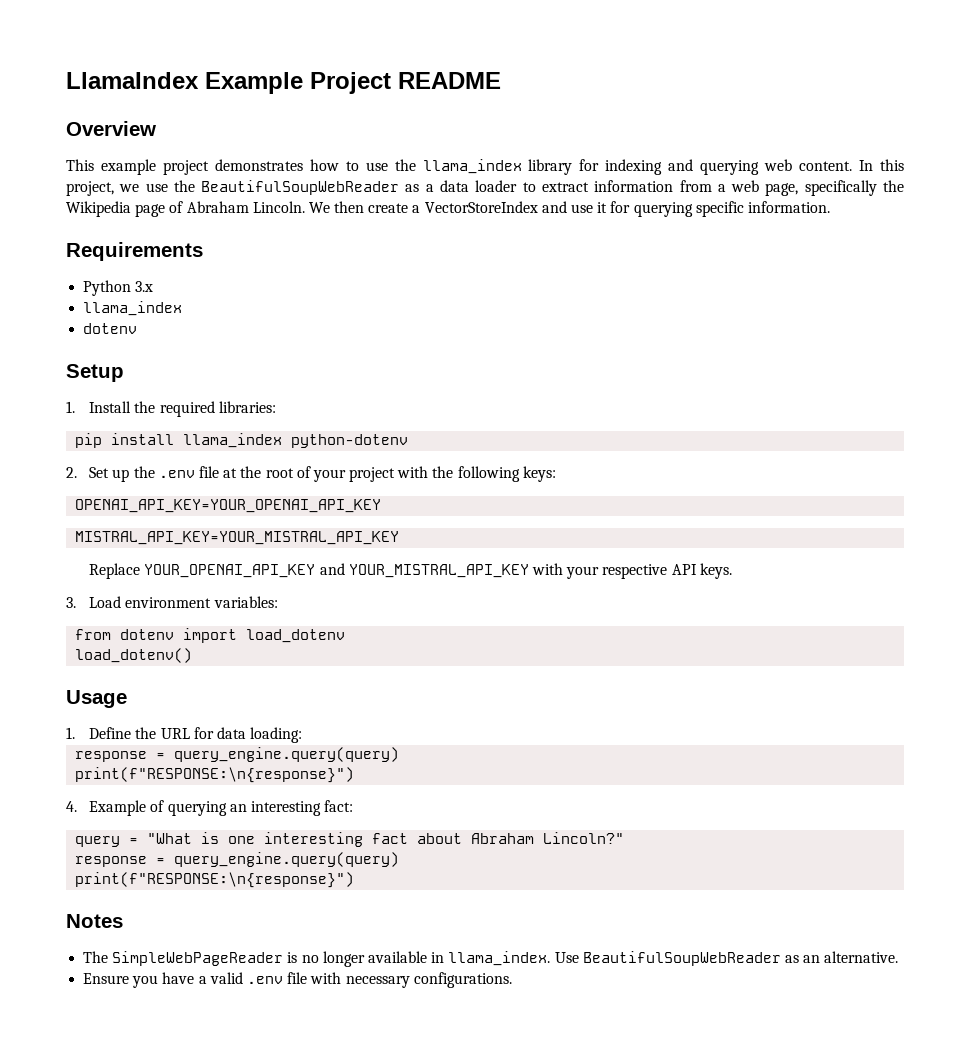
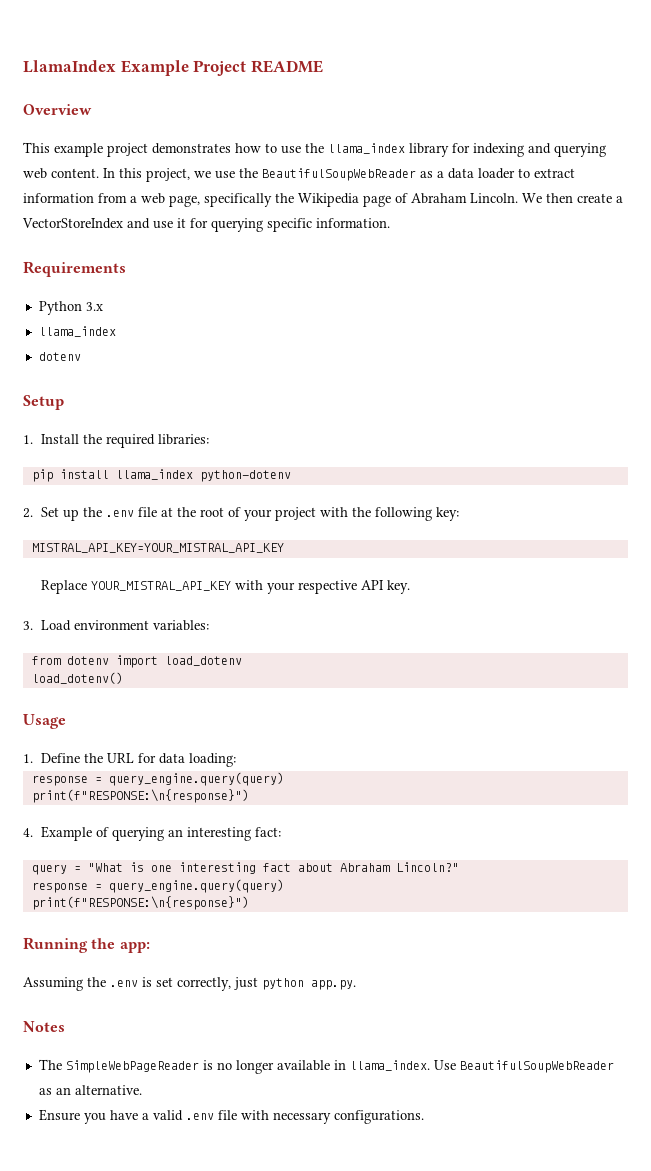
[522,466,556,482] [75,499,382,513] keys: // OPENAI_API_KEY=YOUR_OPENAI_API_KEY -> [436,507,460,521] key:
[144,563,345,578] YOUR_OPENAI_API_KEY and -> (88, 587) none
[699,563,732,579] keys. -> [387,580,411,594] key.
(355, 880) none -> [23,937,150,953] [23,977,356,991] // Running the app: // Assuming the .env is set correctly, just python app.py.

